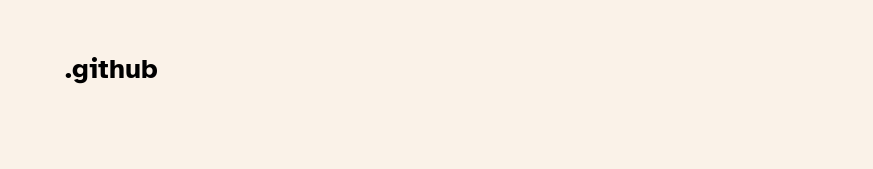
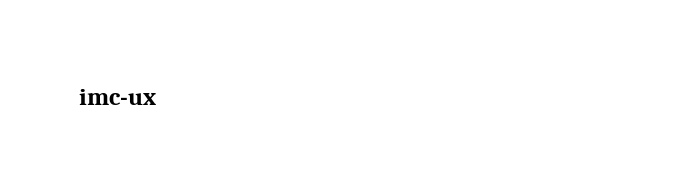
[65,57,158,84] .github -> [79,89,156,105] imc-ux

